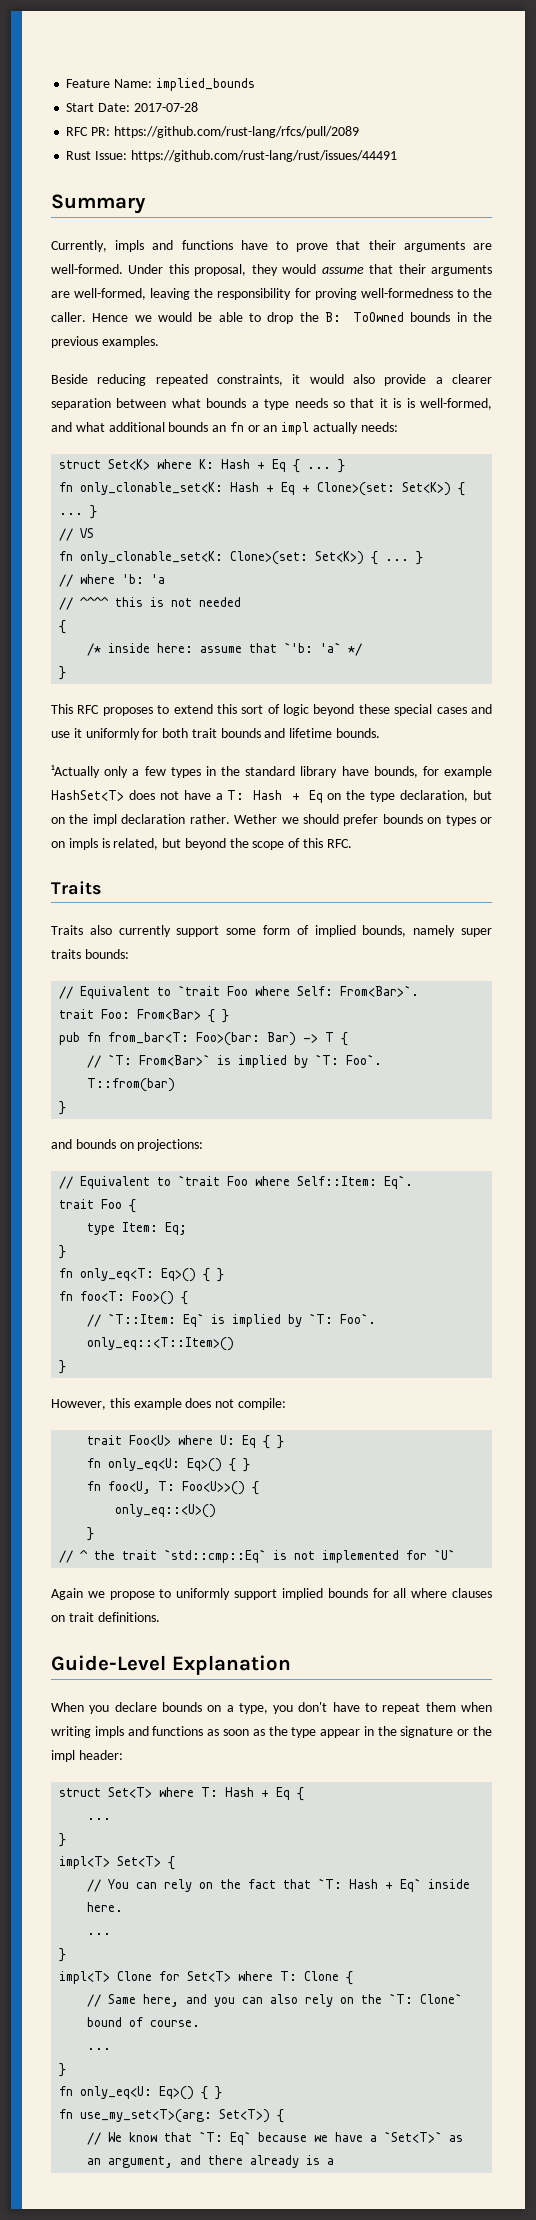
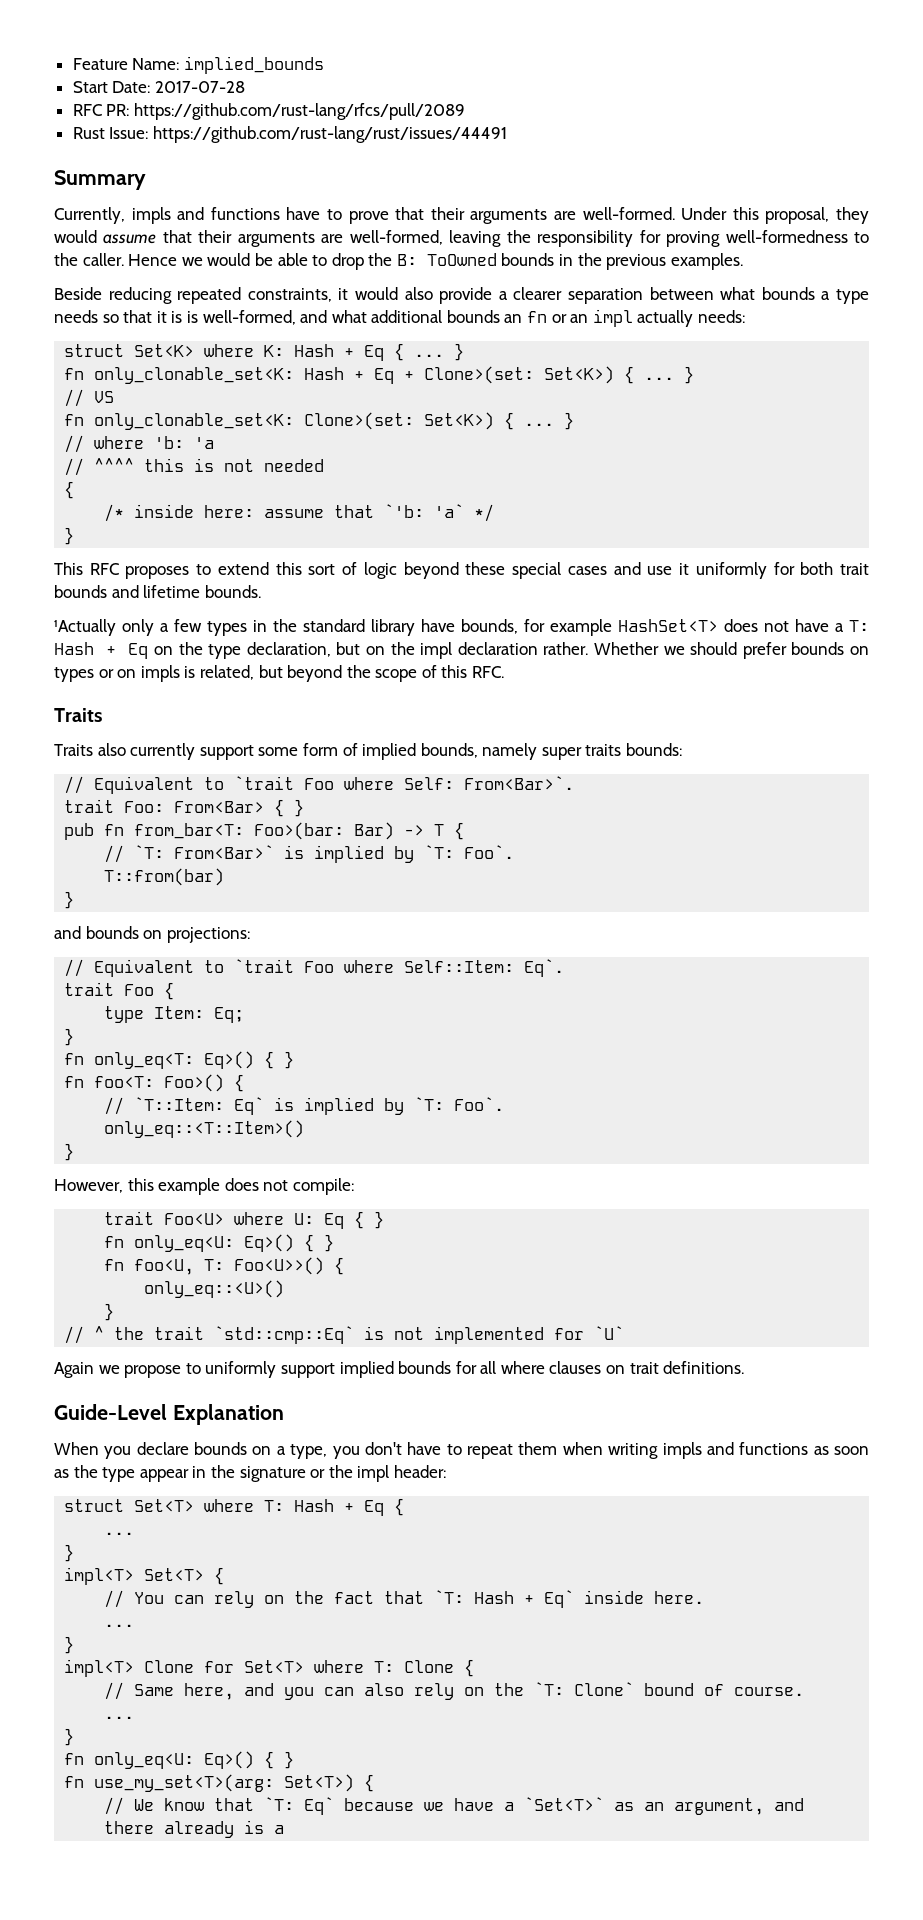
[234,814,278,824] Wether -> [594,642,660,655] Whether

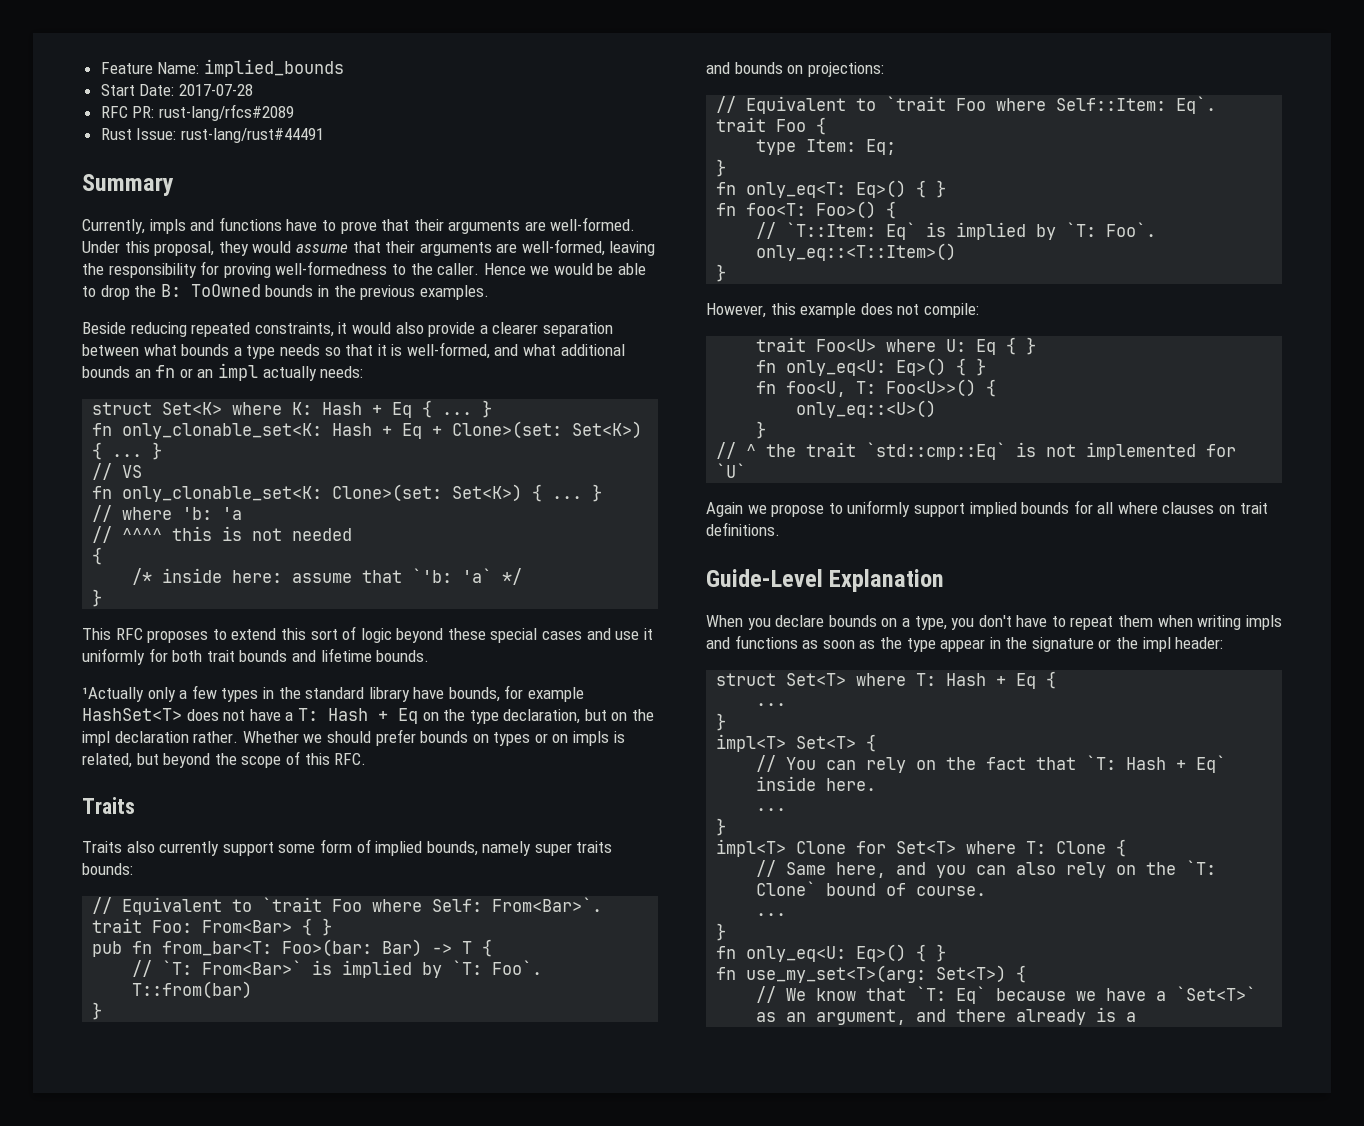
[133,103,465,120] https://github.com/rust-lang/rfcs/pull/2089 -> [158,104,294,121] rust-lang/rfcs#2089
[152,126,507,143] https://github.com/rust-lang/rust/issues/44491 -> [180,128,324,143] rust-lang/rust#44491
[186,311,198,323] is -> (403, 350) none

